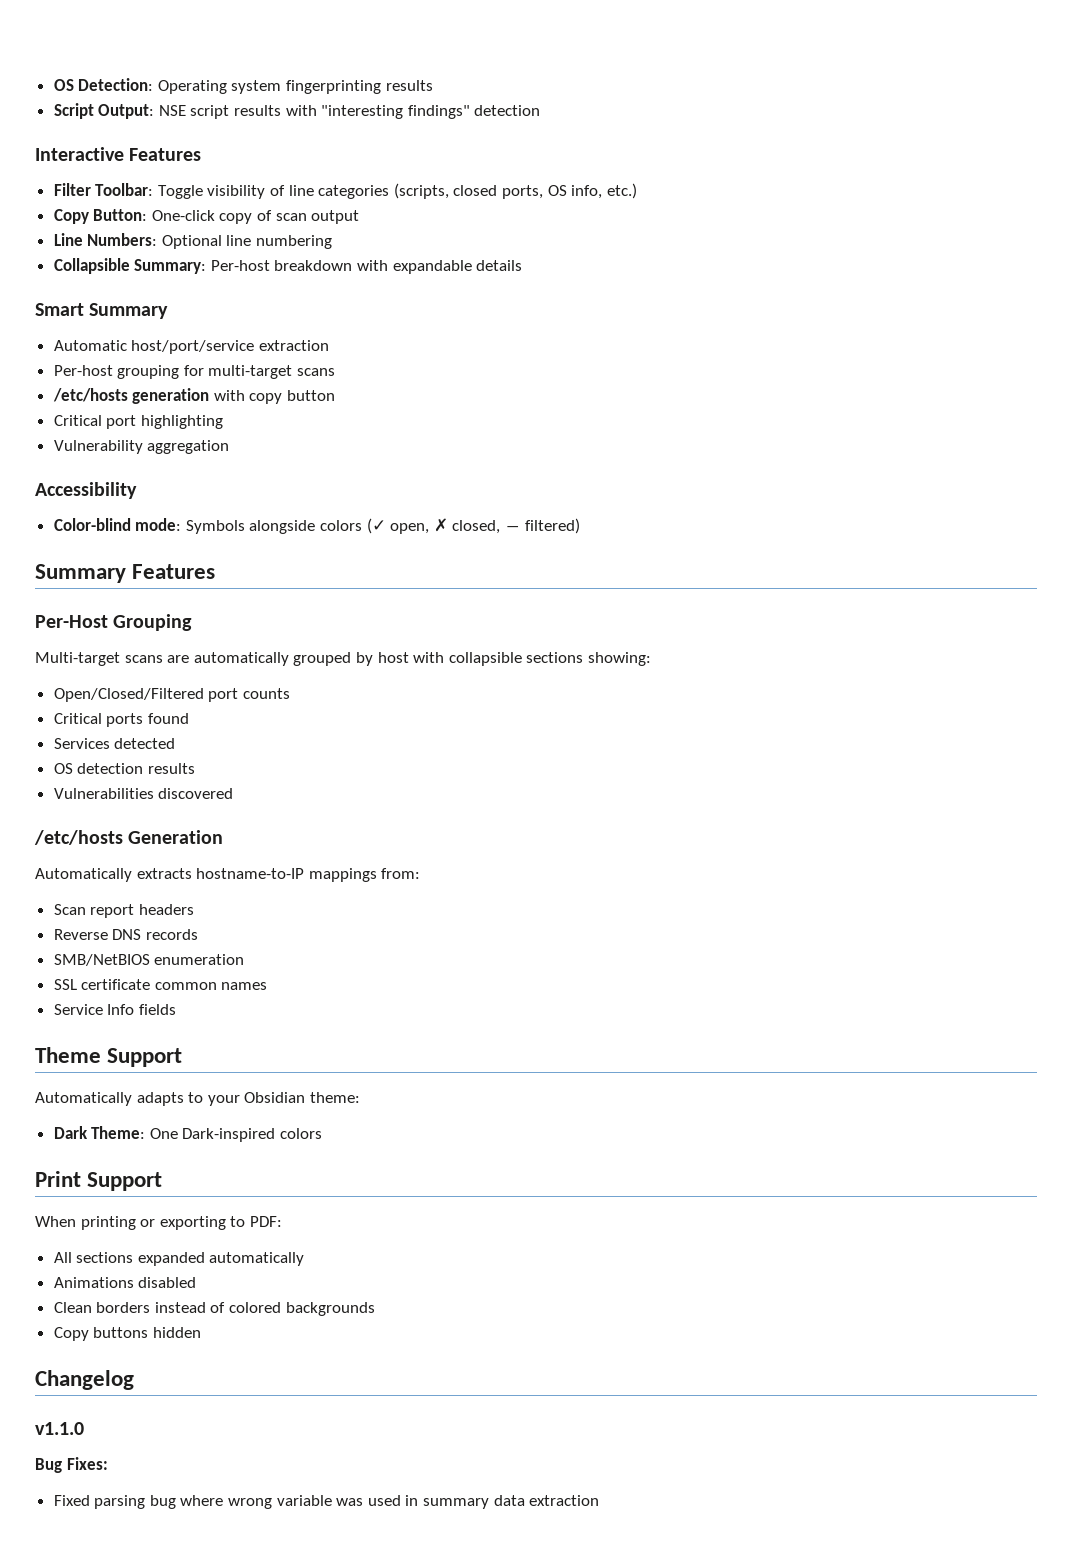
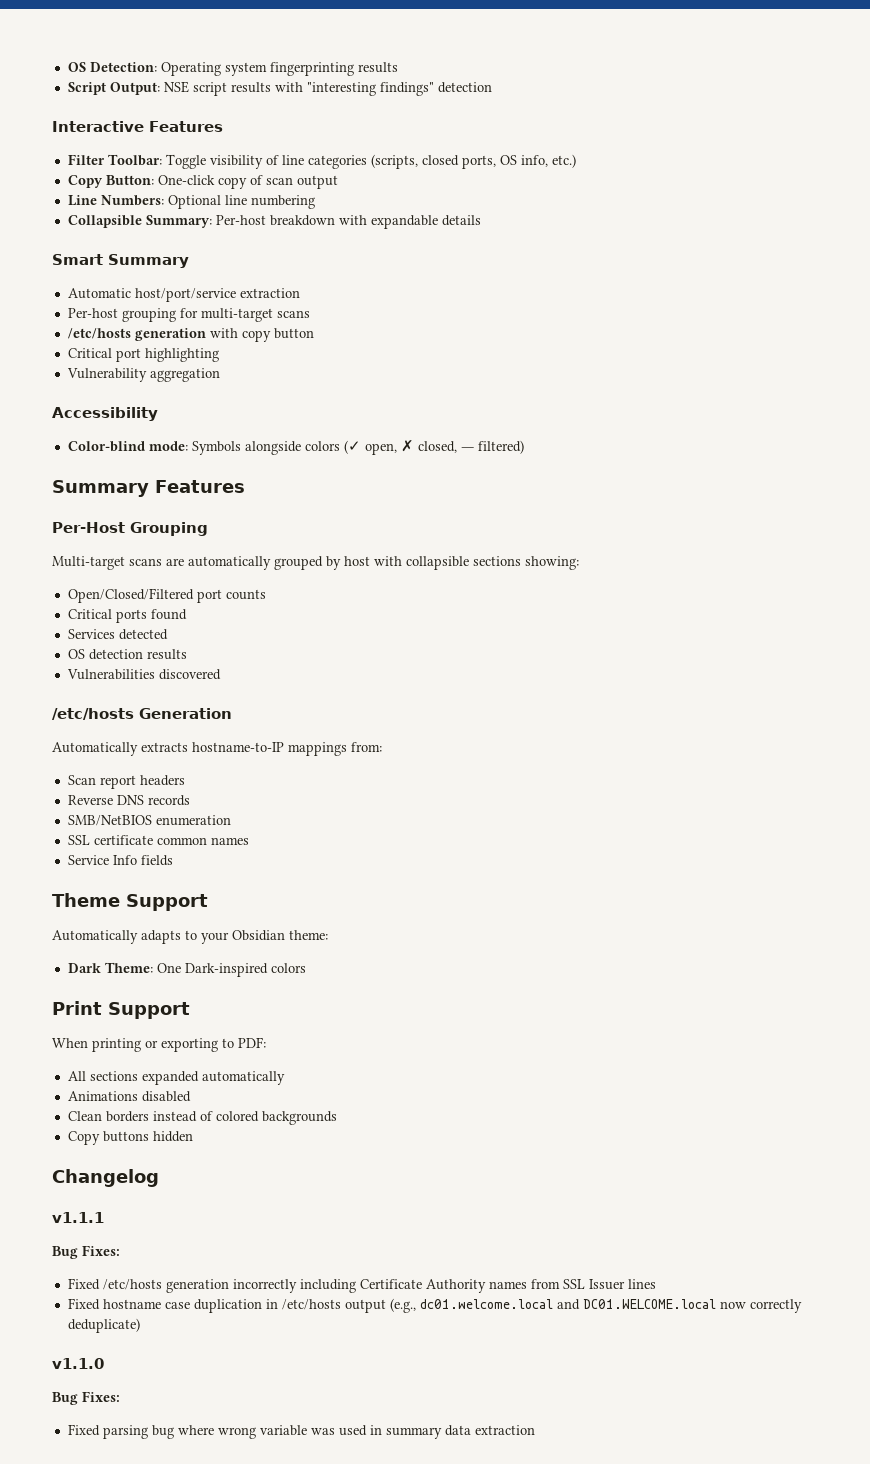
(134, 1380) none -> [52,1212,104,1223] [52,1245,120,1259] [67,1278,656,1293] [67,1298,802,1313] [67,1318,140,1333] // v1.1.1 // Bug Fixes: // Fixed /etc/hosts generation incorrectly including Certificate Authority names from SSL Issuer lines // Fixed hostname case duplication in /etc/hosts output (e.g., dc01.welcome.local and DC01.WELCOME.local now correctly deduplicate)

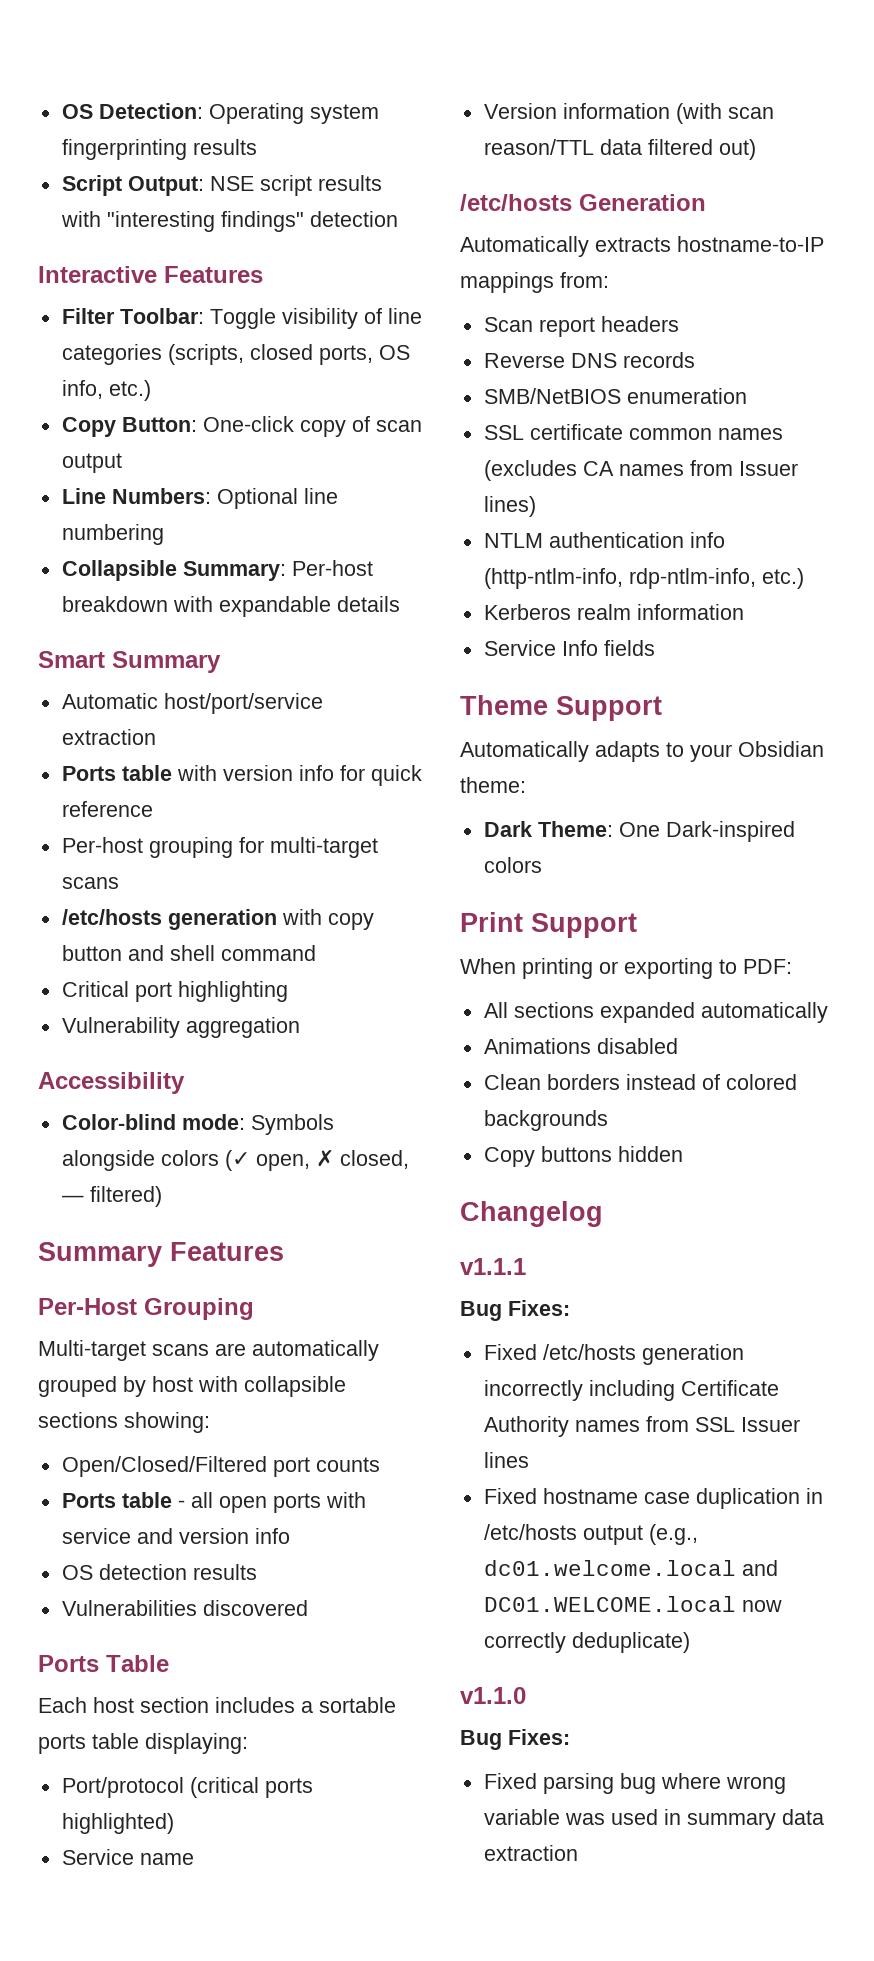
(300, 293) none -> [61,765,422,786] [61,801,153,817] // Ports table with version info for quick reference
(314, 333) none -> [127,945,316,961] and shell command
[67,609,187,623] [67,629,168,640] Critical ports found // Services detected -> [61,1492,366,1513] [61,1528,290,1544] Ports table - all open ports with service and version info
(221, 674) none -> [38,1655,169,1672] [38,1697,396,1713] [38,1733,248,1754] [61,1777,313,1798] [61,1813,174,1834] [61,1849,194,1865] [483,103,774,124] [483,139,756,160] // Ports Table // Each host section includes a sortable ports table displaying: // Port/protocol (critical ports highlighted) // Service name // Version information (with scan reason/TTL data filtered out)
(249, 841) none -> [483,460,798,481] [483,496,536,517] [483,532,725,548] [483,568,804,589] [483,604,744,620] (excludes CA names from Issuer lines) // NTLM authentication info (http-ntlm-info, rdp-ntlm-info, etc.) // Kerberos realm information

